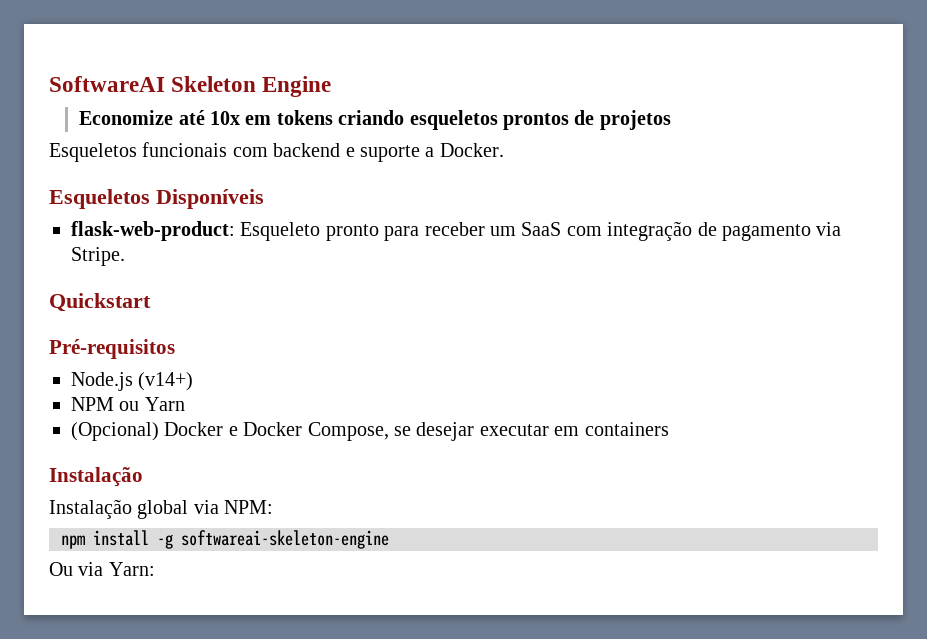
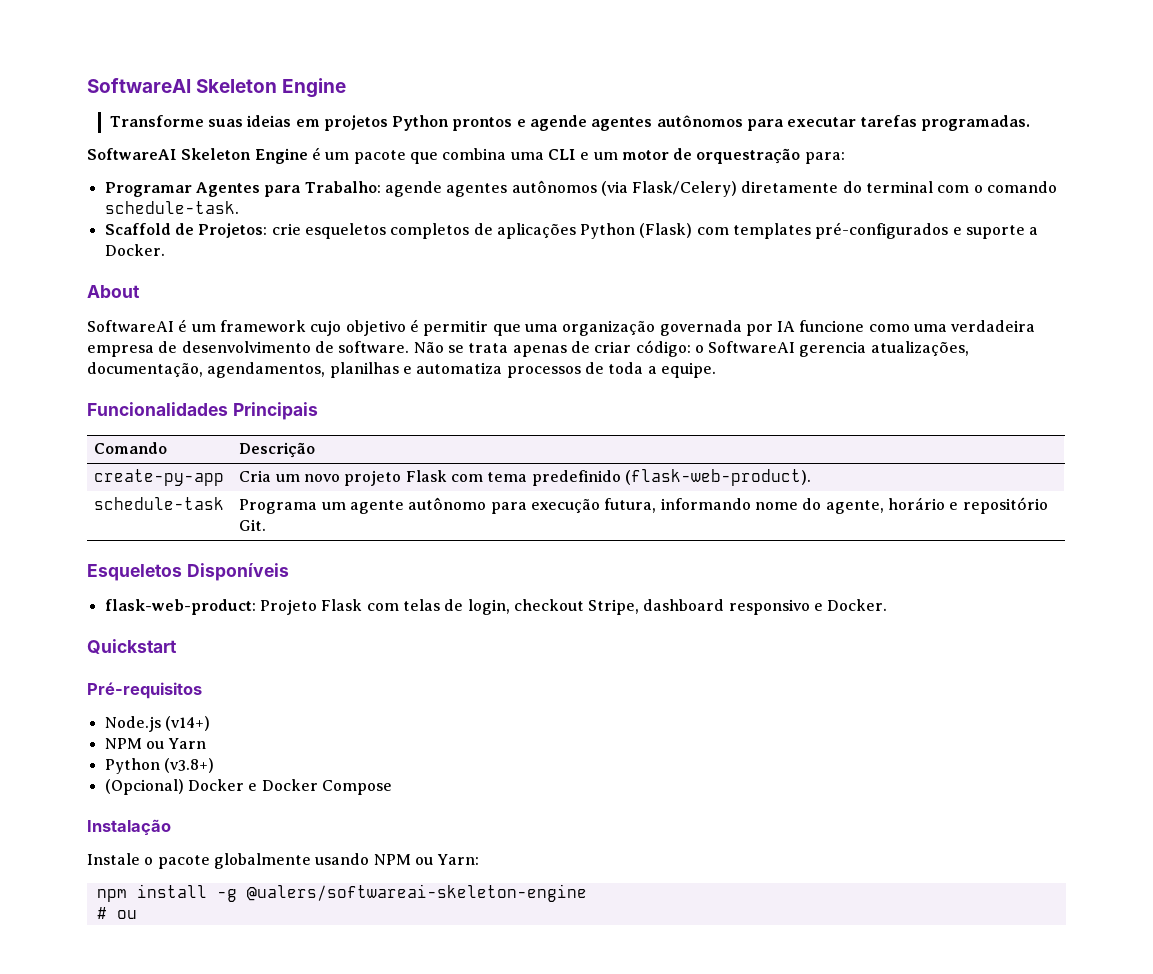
[79,110,671,130] [49,142,504,162] [49,189,264,209] [71,221,842,241] [71,247,125,266] Economize até 10x em tokens criando esqueletos prontos de projetos // Esqueletos funcionais com backend e suporte a Docker. // Esqueletos Disponíveis // flask-web-product: Esqueleto pronto para receber um SaaS com integração de pagamento via Stripe. -> [109,115,1031,131] [87,147,845,164] [104,180,1058,197] [104,201,239,214] [104,222,1039,239] [104,244,165,256] [87,285,140,298] [87,319,1036,336] [87,340,969,357] [87,362,716,378] [87,402,318,420] [94,442,168,454] [239,442,316,458] [94,469,225,486] [239,469,812,486] [94,497,225,510] [239,497,1048,514] [239,519,267,531] [87,563,289,581] [104,599,888,615] Transforme suas ideias em projetos Python prontos e agende agentes autônomos para executar tarefas programadas. // SoftwareAI Skeleton Engine é um pacote que combina uma CLI e um motor de orquestração para: // Programar Agentes para Trabalho: agende agentes autônomos (via Flask/Celery) diretamente do terminal com o comando schedule-task. // Scaffold de Projetos: crie esqueletos completos de aplicações Python (Flask) com templates pré-configurados e suporte a Docker. // About // SoftwareAI é um framework cujo objetivo é permitir que uma organização governada por IA funcione como uma verdadeira empresa de desenvolvimento de software. Não se trata apenas de criar código: o SoftwareAI gerencia atualizações, documentação, agendamentos, planilhas e automatiza processos de toda a equipe. // Funcionalidades Principais // Comando | Descrição // create-py-app | Cria um novo projeto Flask com tema predefinido (flask-web-product). // schedule-task | Programa um agente autônomo para execução futura, informando nome do agente, horário e repositório Git. // Esqueletos Disponíveis // flask-web-product: Projeto Flask com telas de login, checkout Stripe, dashboard responsivo e Docker.
(185, 404) none -> [104,758,214,774] // Python (v3.8+)
[307,422,669,441] [49,467,143,487] [49,499,274,519] Compose, se desejar executar em containers // Instalação // Instalação global via NPM: -> [321,780,392,795] [87,819,171,835] [87,853,480,869] Compose // Instalação // Instale o pacote globalmente usando NPM ou Yarn:
[181,530,389,549] [49,562,155,576] softwareai-skeleton-engine // Ou via Yarn: -> [246,884,587,902] [96,907,137,919] @ualers/softwareai-skeleton-engine // # ou

